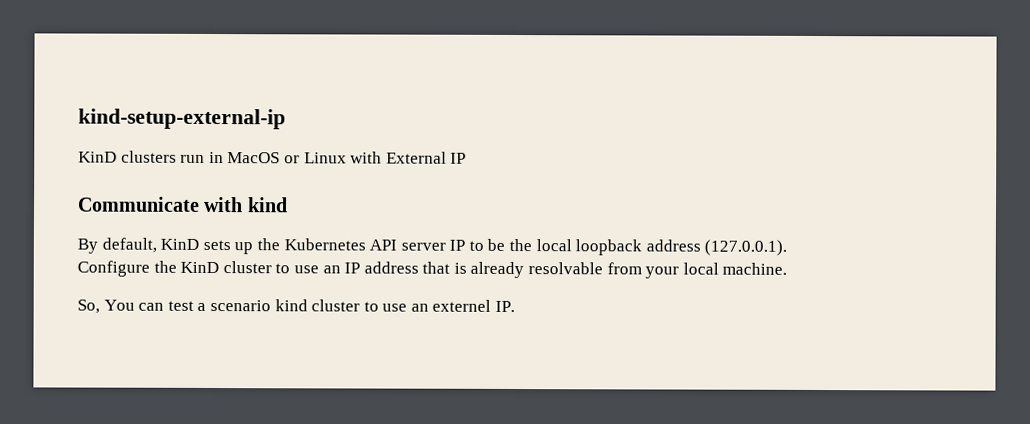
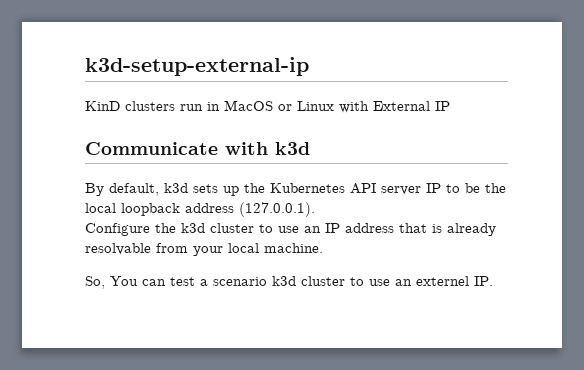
[78,108,286,130] kind-setup-external-ip -> [85,57,309,76] k3d-setup-external-ip
[246,197,288,213] kind -> [275,142,310,155] k3d
[160,238,200,250] KinD -> [164,183,188,193] k3d
[180,261,220,274] KinD -> [181,223,205,233] k3d
[274,299,308,312] kind -> [272,276,296,286] k3d

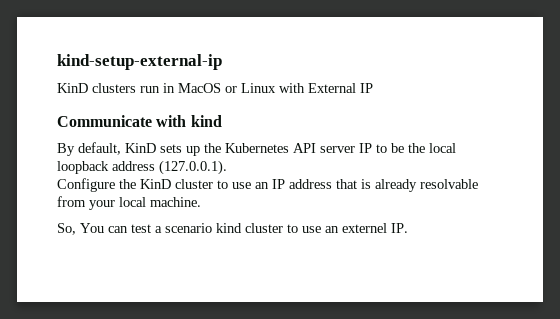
[85,57,309,76] k3d-setup-external-ip -> [57,54,222,70] kind-setup-external-ip
[275,142,310,155] k3d -> [190,115,222,127] kind
[164,183,188,193] k3d -> [125,143,156,153] KinD
[181,223,205,233] k3d -> [140,179,171,189] KinD
[272,276,296,286] k3d -> [216,223,242,233] kind

